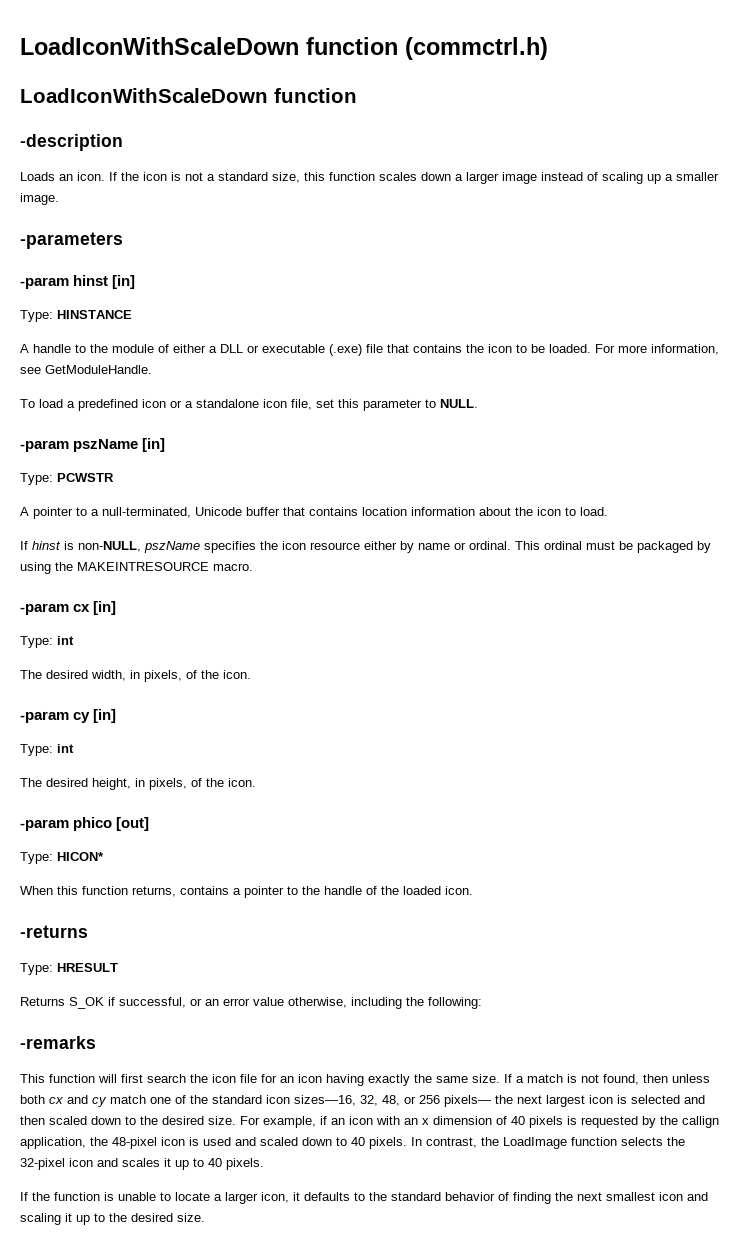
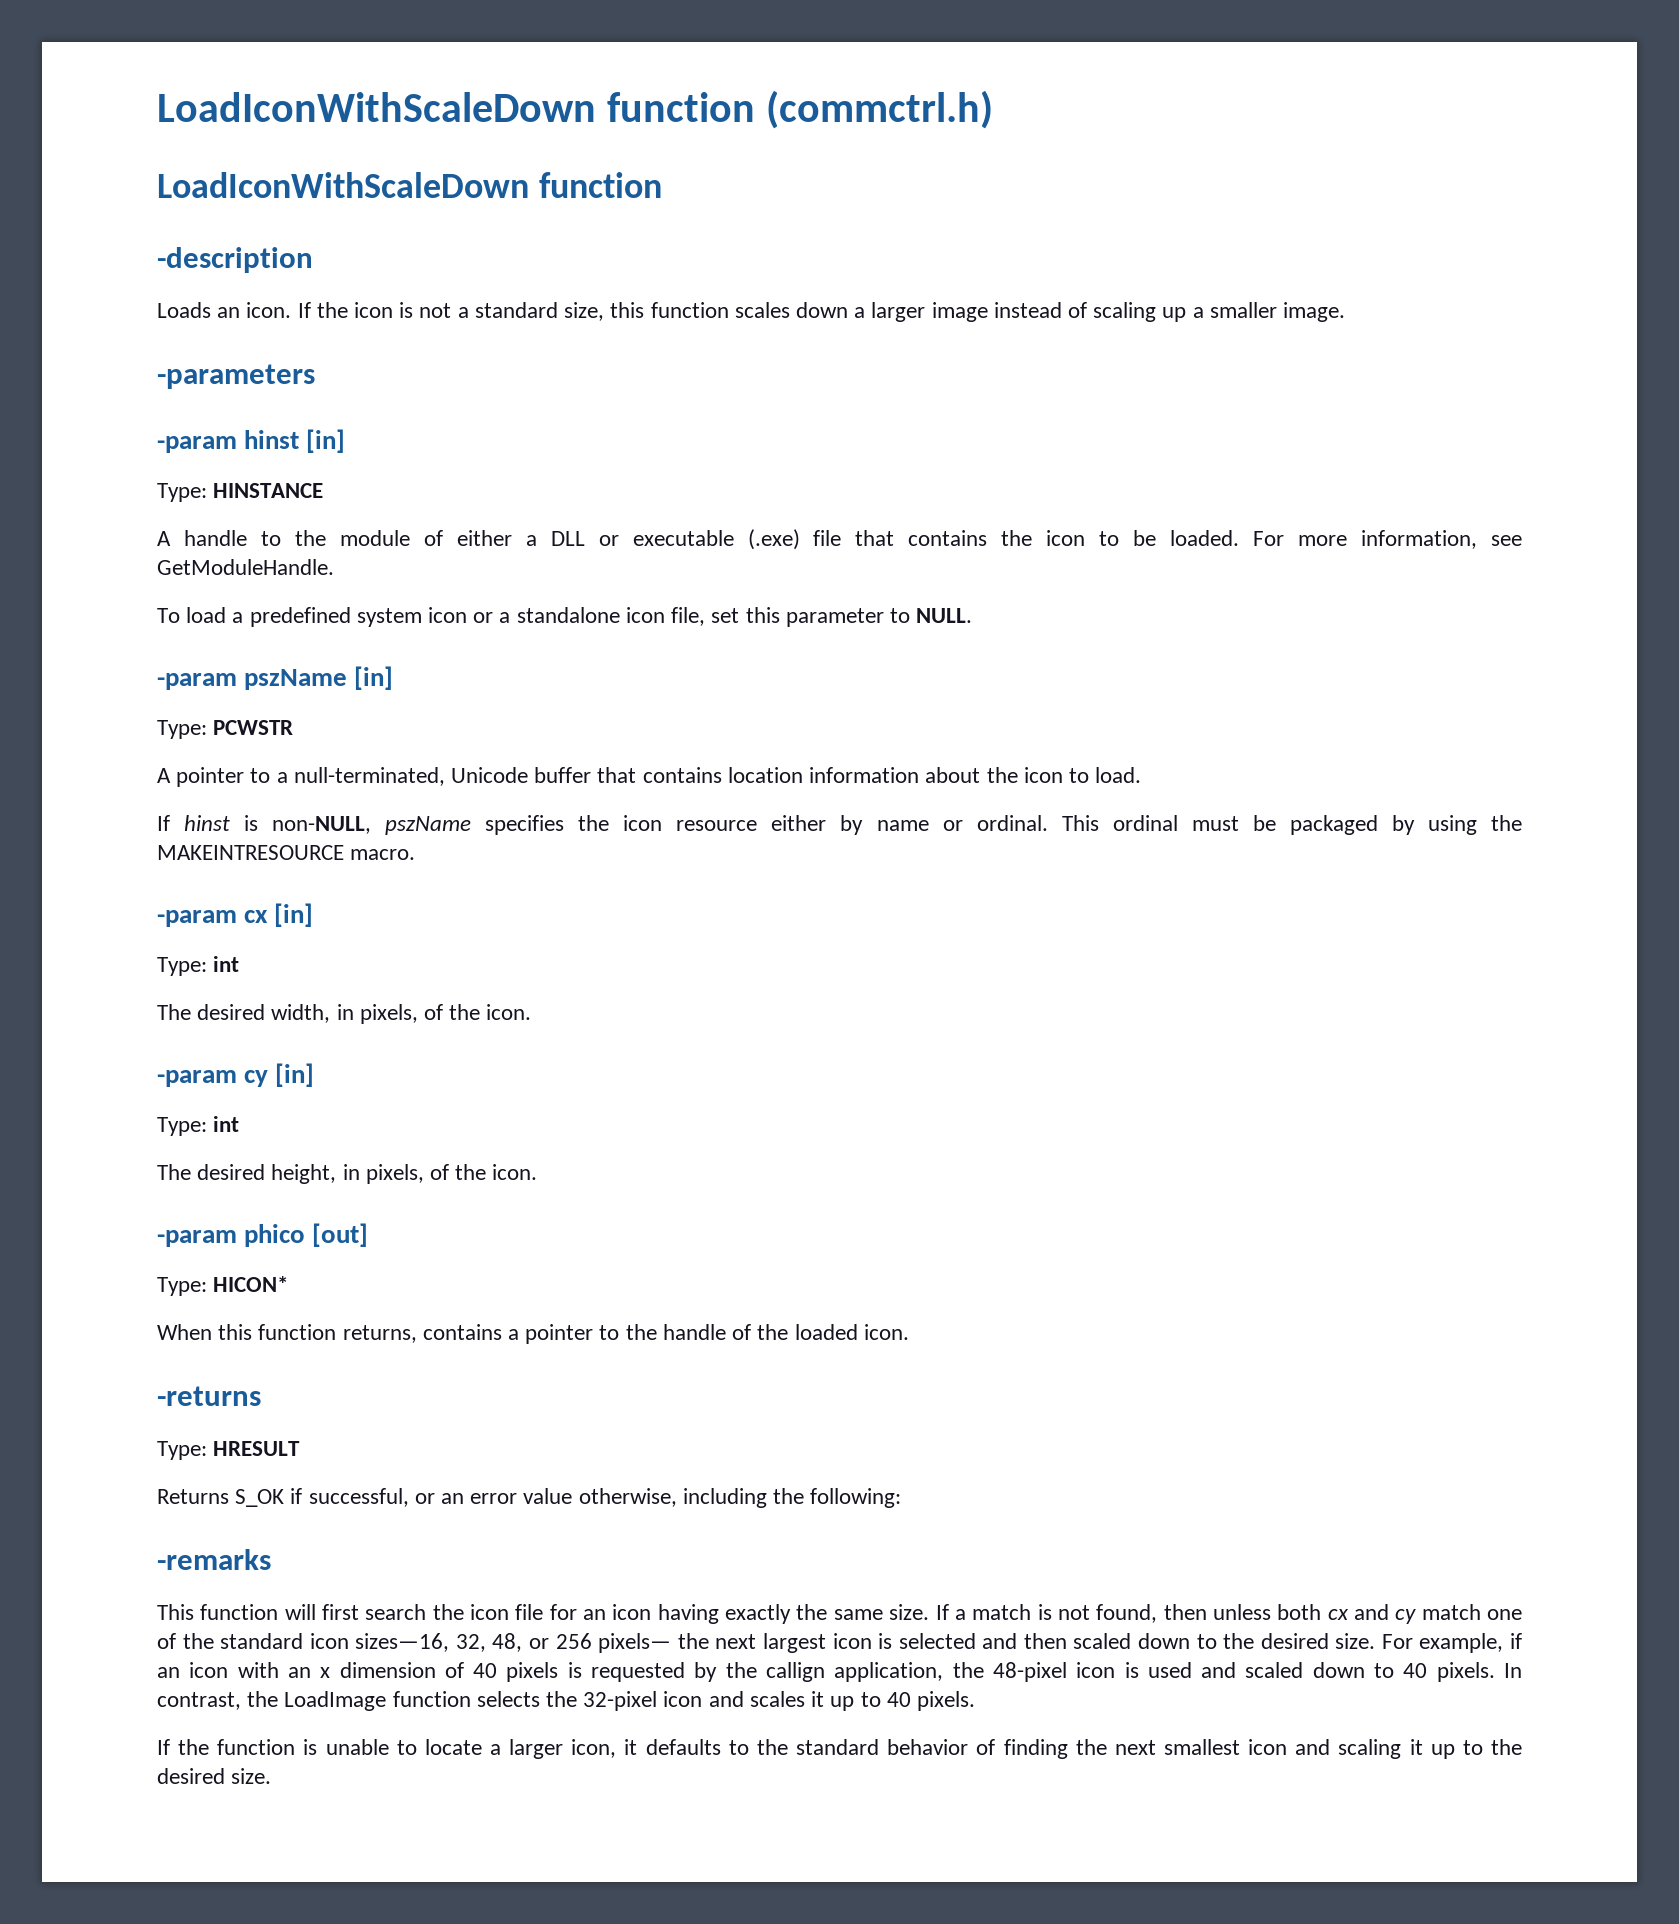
(138, 405) none -> [356,608,422,627] system

